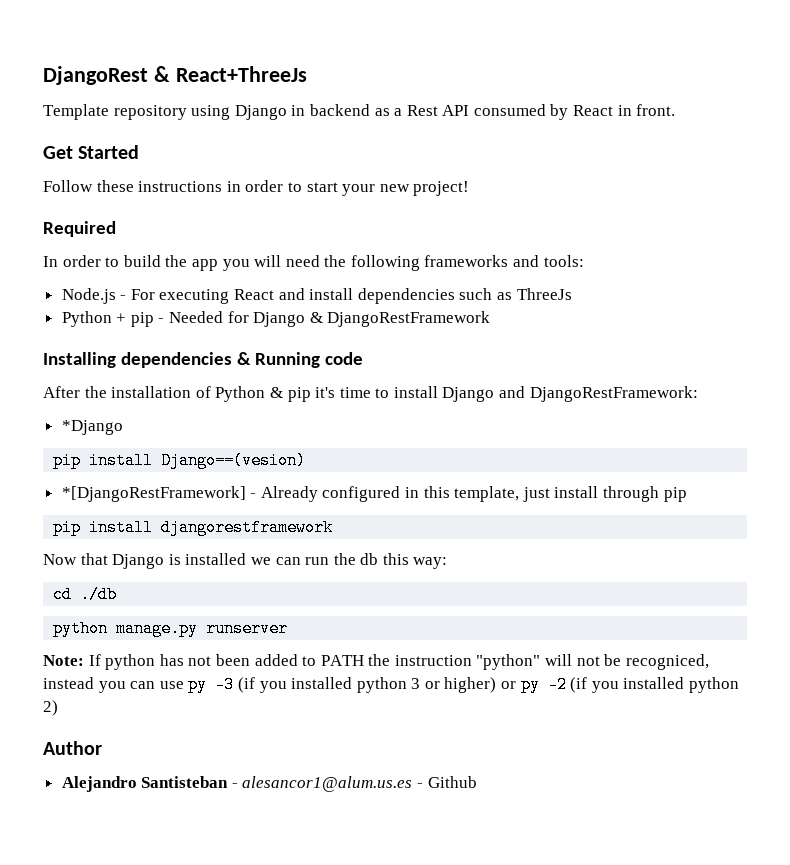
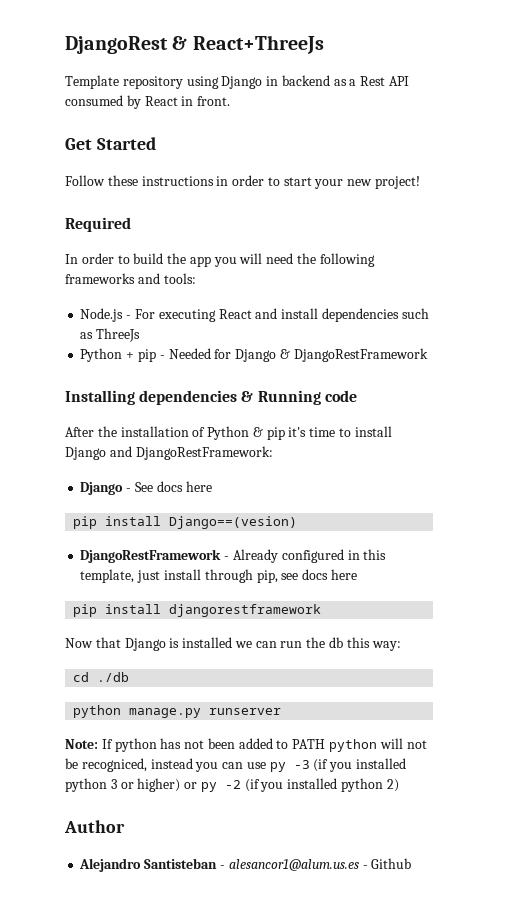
[61,420,123,435] *Django -> [80,481,212,495] Django - See docs here
[61,486,246,502] *[DjangoRestFramework] -> [80,549,222,563] DjangoRestFramework
[663,487,687,502] pip -> [256,569,357,583] pip, see docs here
[368,654,541,670] the instruction "python" -> [329,739,378,752] python

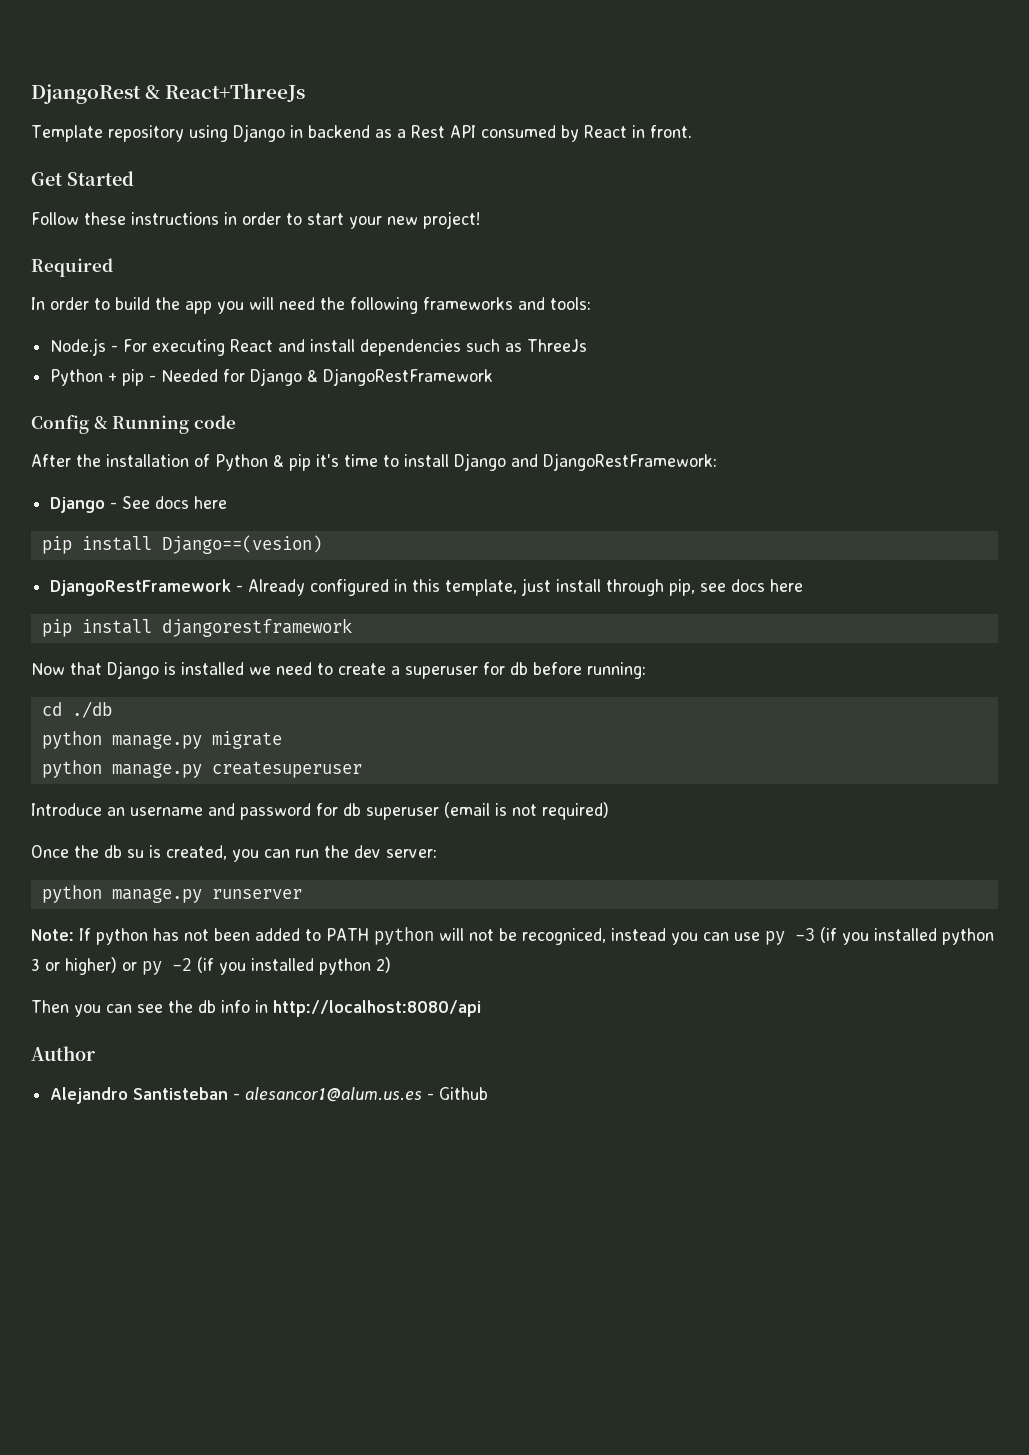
[65,390,238,405] Installing dependencies -> [31,415,89,434] Config
[255,637,401,651] [73,672,130,682] can run the db this way: // cd ./db -> [276,662,646,679] [41,701,112,718] [41,731,282,749] [41,760,362,778] [31,802,609,820] [31,845,437,862] need to create a superuser for db before running: // cd ./db // python manage.py migrate // python manage.py createsuperuser // Introduce an username and password for db superuser (email is not required) // Once the db su is created, you can run the dev server:
(399, 785) none -> [31,1000,481,1017] // Then you can see the db info in http://localhost:8080/api

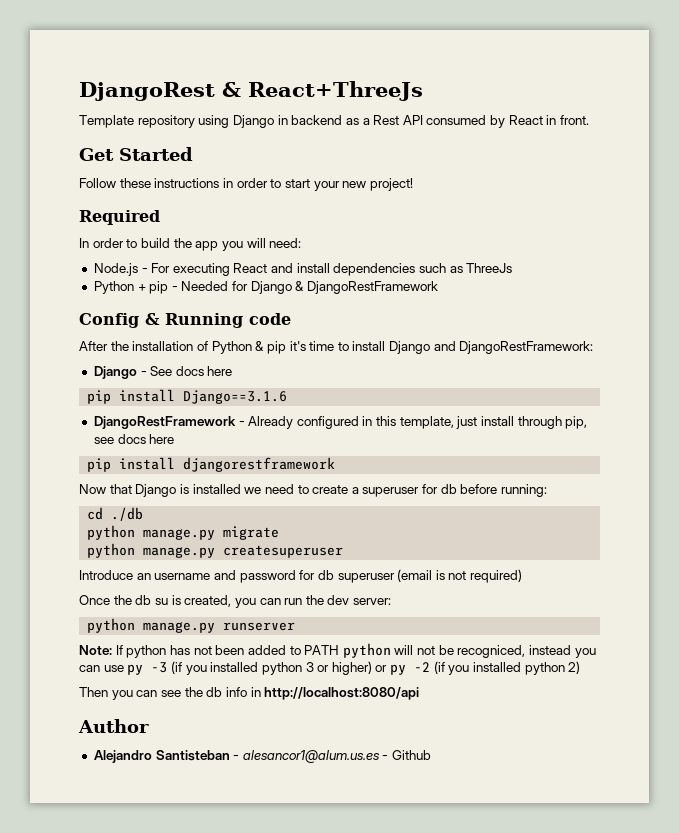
[279,297,591,314] need the following frameworks and tools: -> [269,238,302,248] need:
[161,535,322,554] Django==(vesion) -> [183,390,288,404] Django==3.1.6

